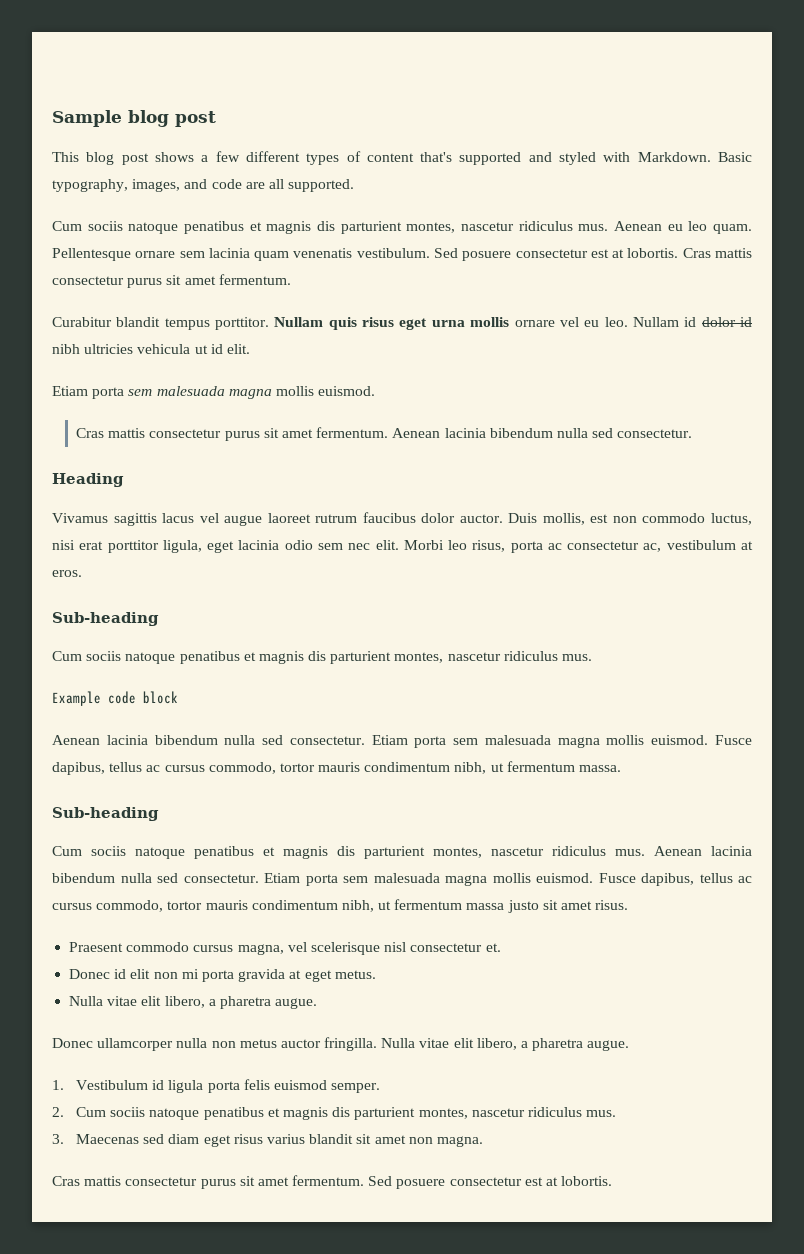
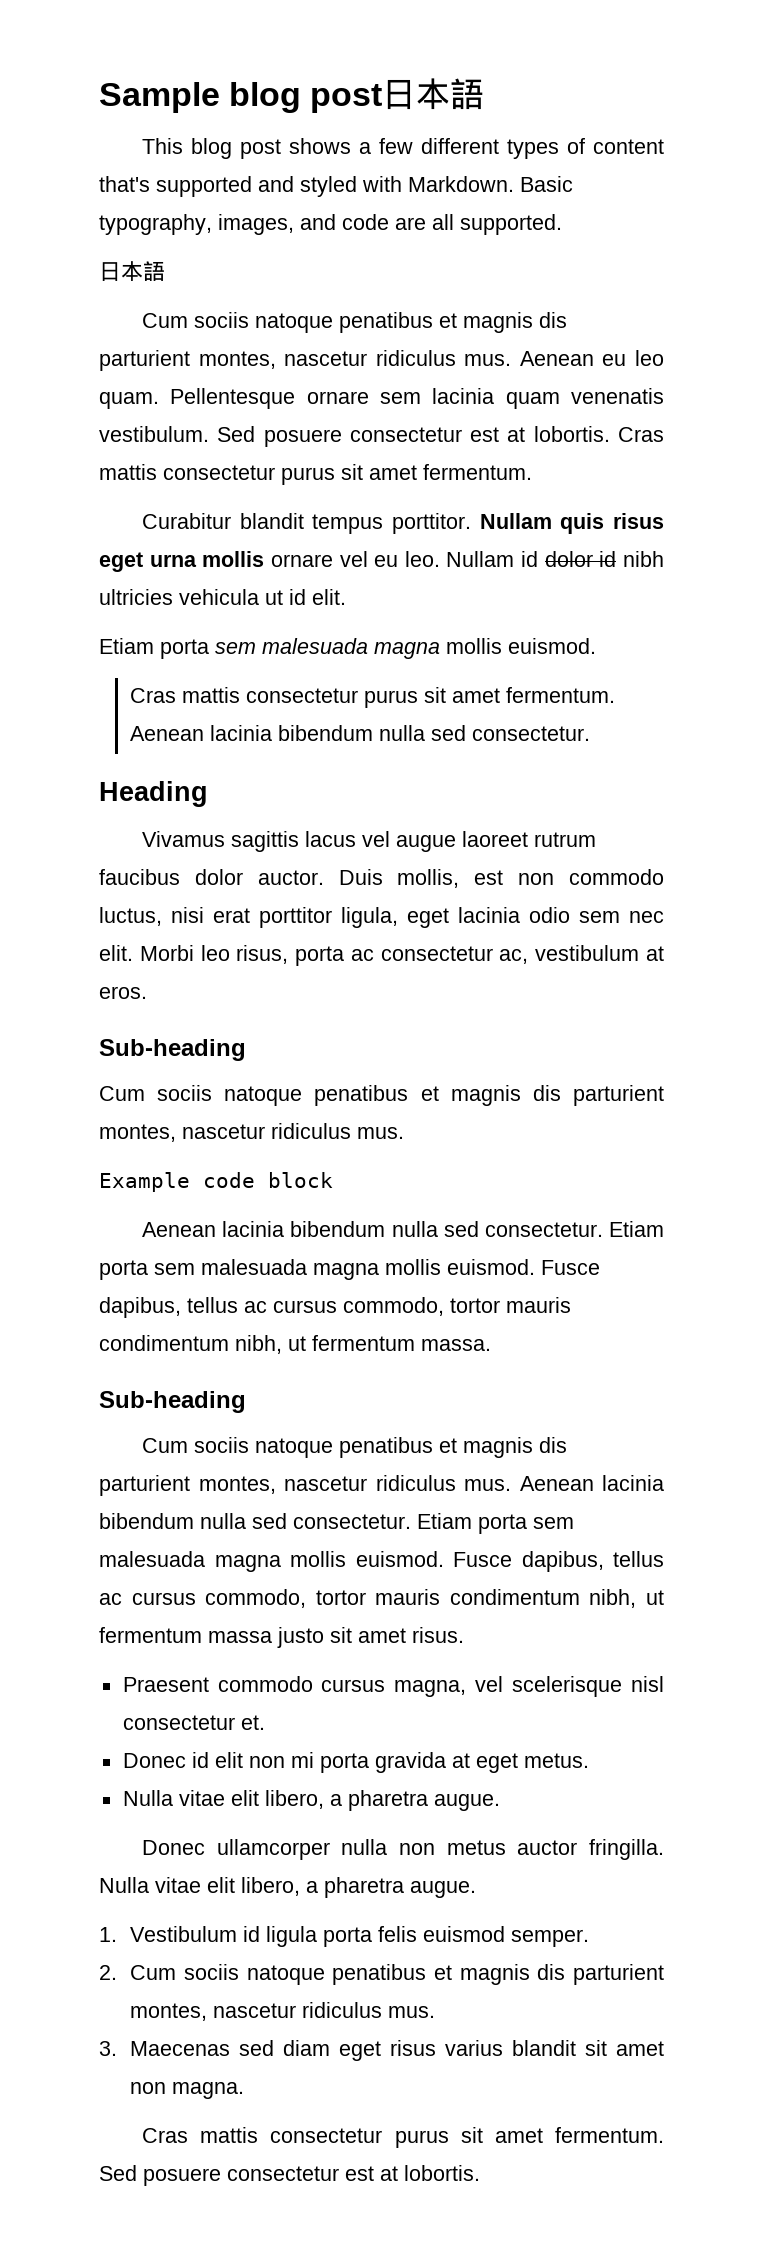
(216, 119) none -> [382,78,485,110] 日本語
(355, 185) none -> [99,261,165,281] // 日本語

